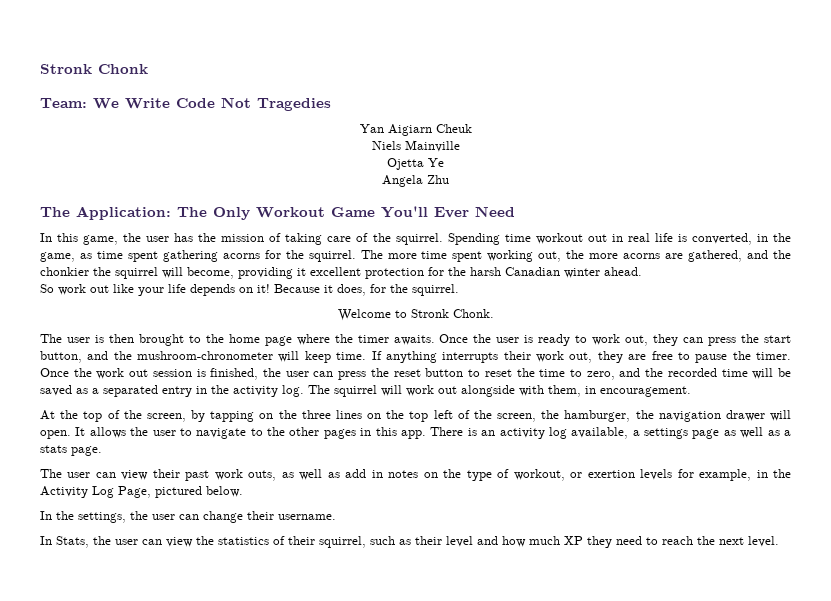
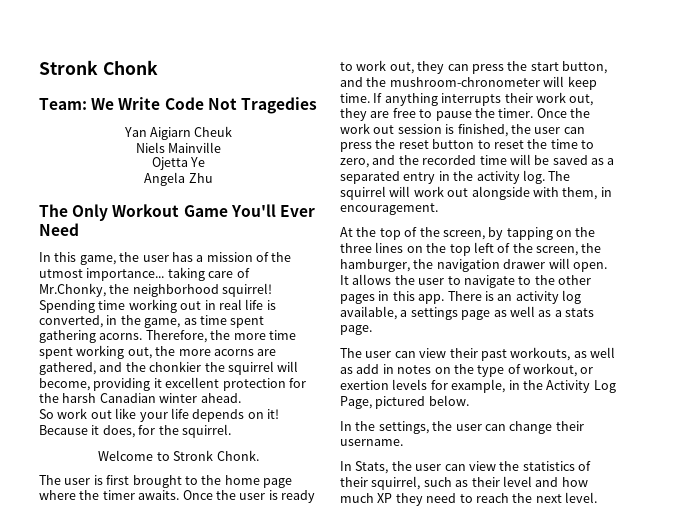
[76,206,207,220] Application: The -> (68, 210) none
[198,233,217,242] the -> [196,255,204,262] a
[285,233,443,245] taking care of the squirrel. -> [271,252,292,262] [39,267,250,281] [39,283,273,297] the utmost importance... taking care of Mr.Chonky, the neighborhood squirrel!
[535,233,583,244] workout -> [128,299,177,313] working
[222,250,383,262] acorns for the squirrel. The -> [99,330,231,343] acorns. Therefore, the
[108,334,134,343] then -> [106,475,130,485] first
[214,469,277,481] work outs, -> [510,347,571,361] workouts,

